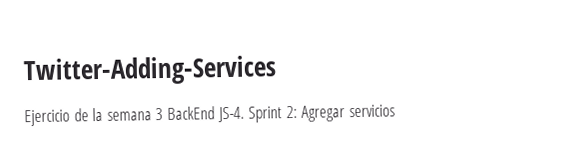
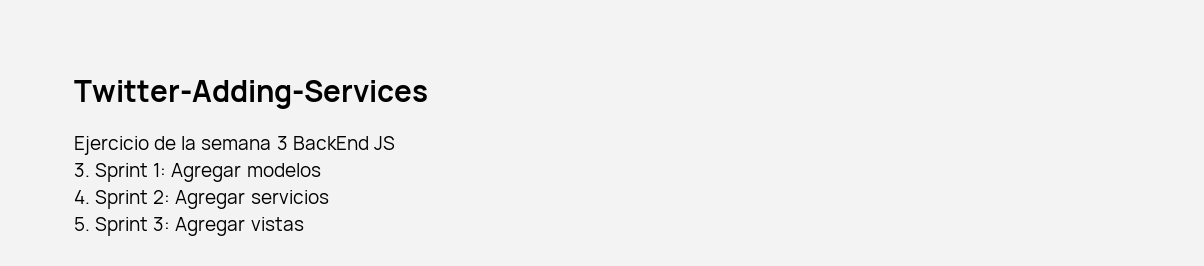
[217,106,245,123] JS-4. -> [373,136,395,150] [74,163,321,182] [74,190,90,204] JS // 3. Sprint 1: Agregar modelos // 4.
(395, 111) none -> [74,217,304,236] // 5. Sprint 3: Agregar vistas

